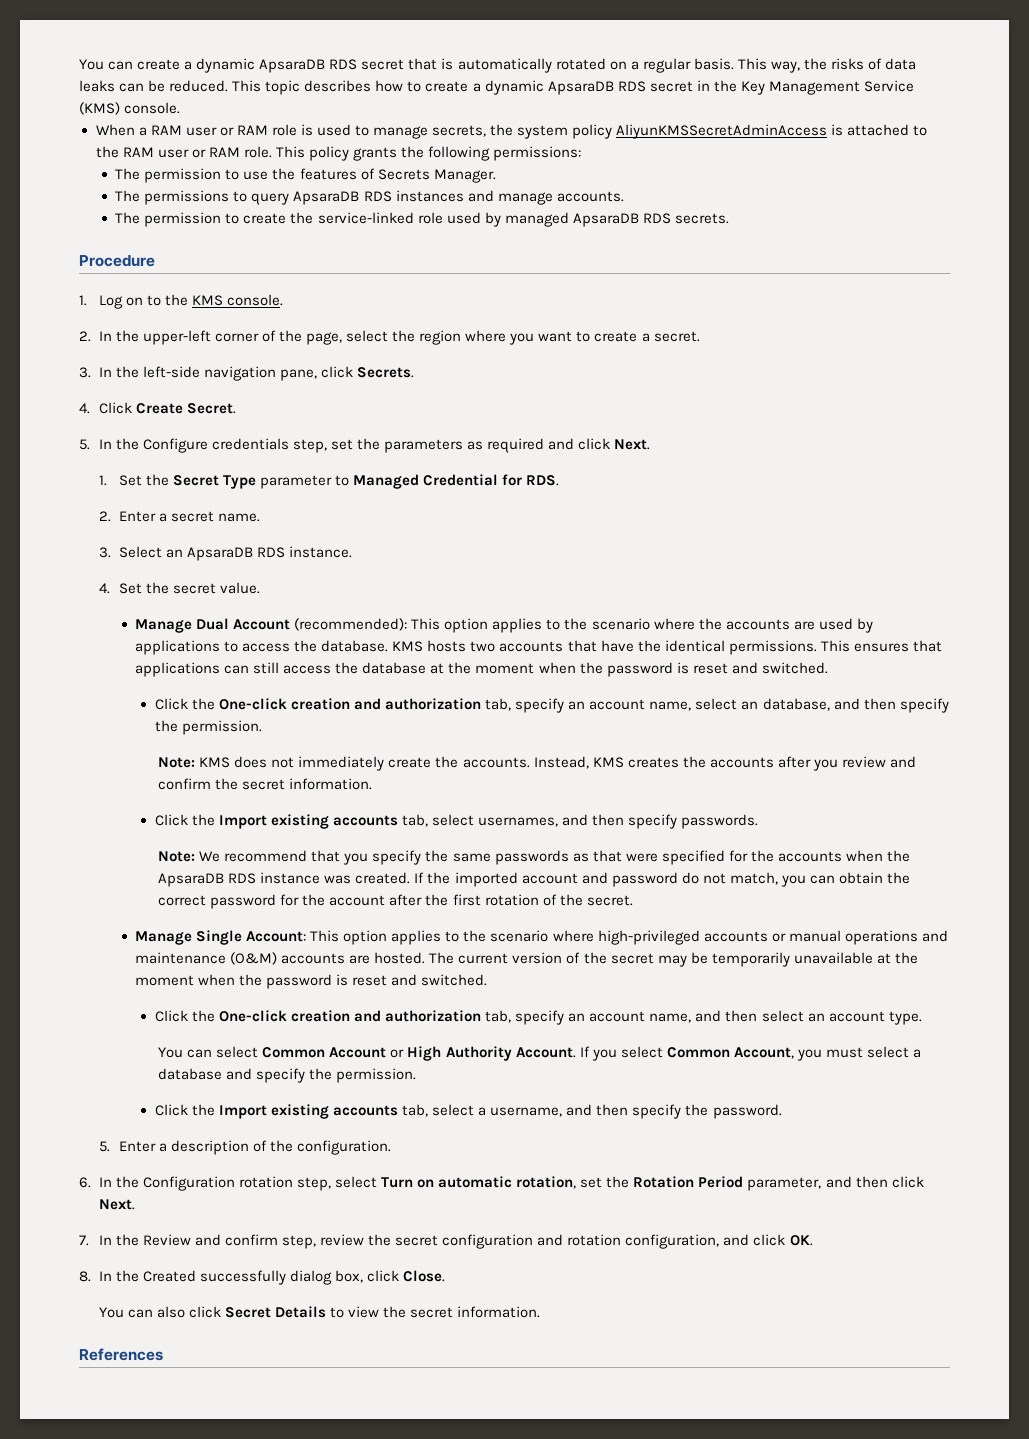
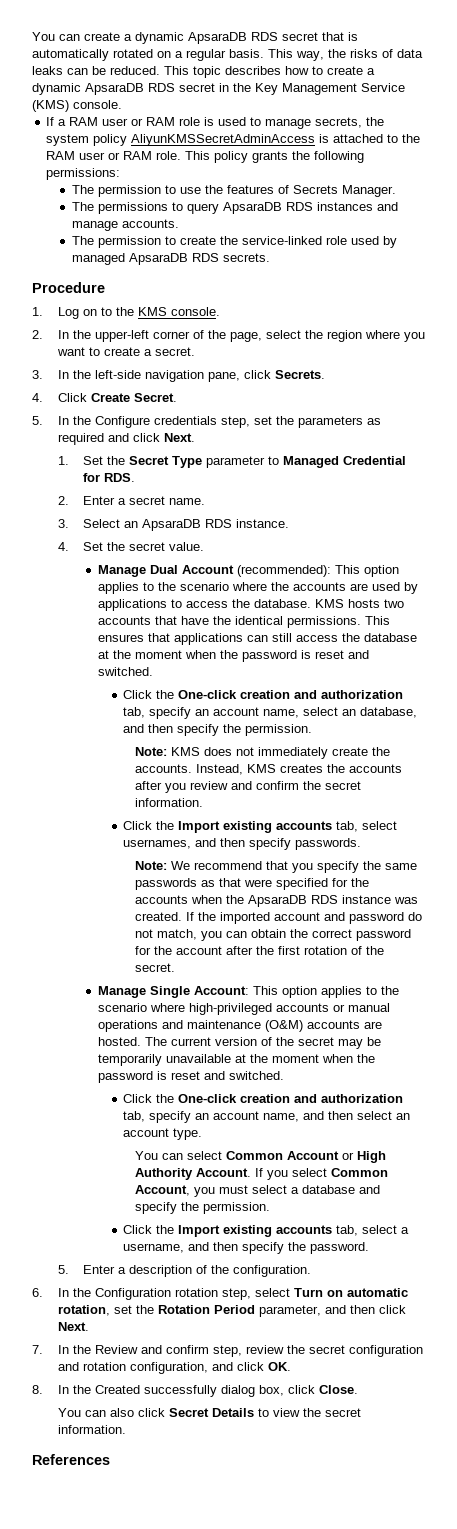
[95,124,135,136] When -> [46,117,55,126] If

